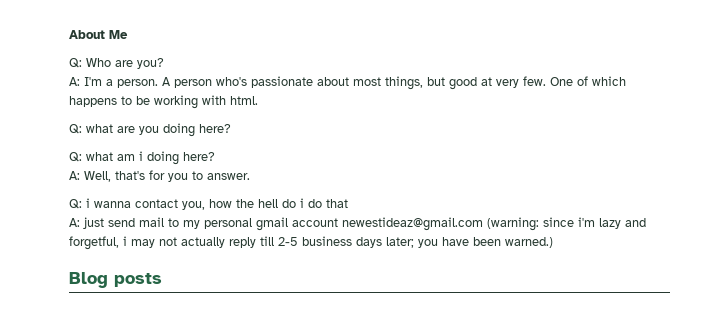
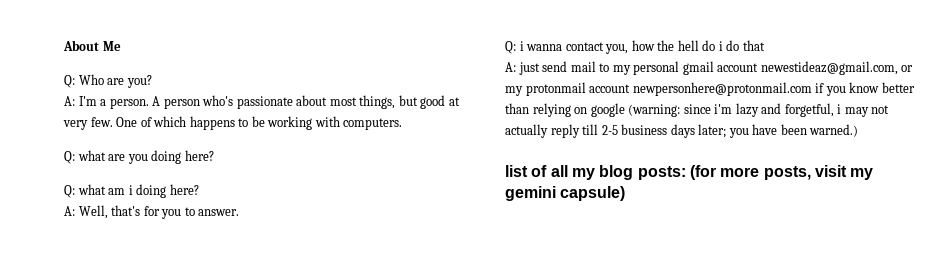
[230,96,258,105] html. -> [343,118,403,130] computers.
[342,217,483,231] newestideaz@gmail.com -> [760,61,914,75] [505,82,915,96] [505,103,625,117] newestideaz@gmail.com, or my protonmail account newpersonhere@protonmail.com if you know better than relying on google
[69,272,162,288] Blog posts -> [505,165,874,180] [505,186,626,201] list of all my blog posts: (for more posts, visit my gemini capsule)

